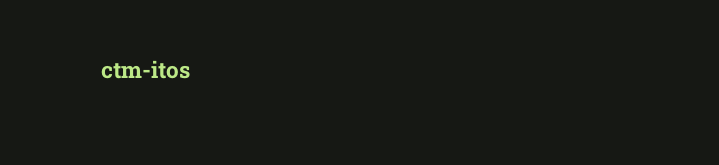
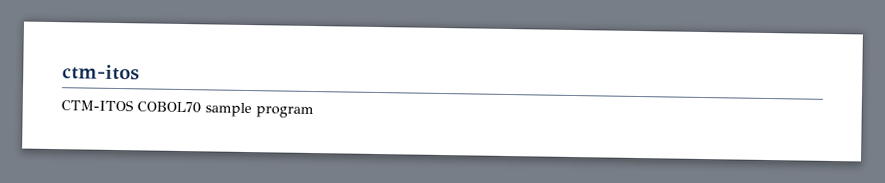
(190, 69) none -> [61,99,314,119] // CTM-ITOS COBOL70 sample program

